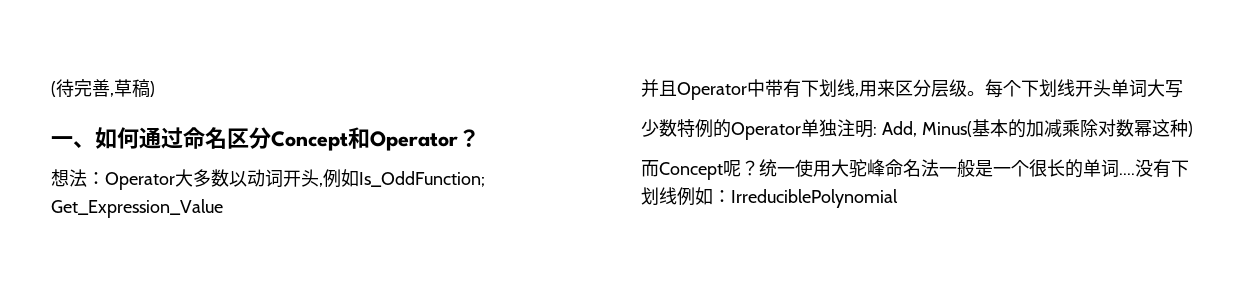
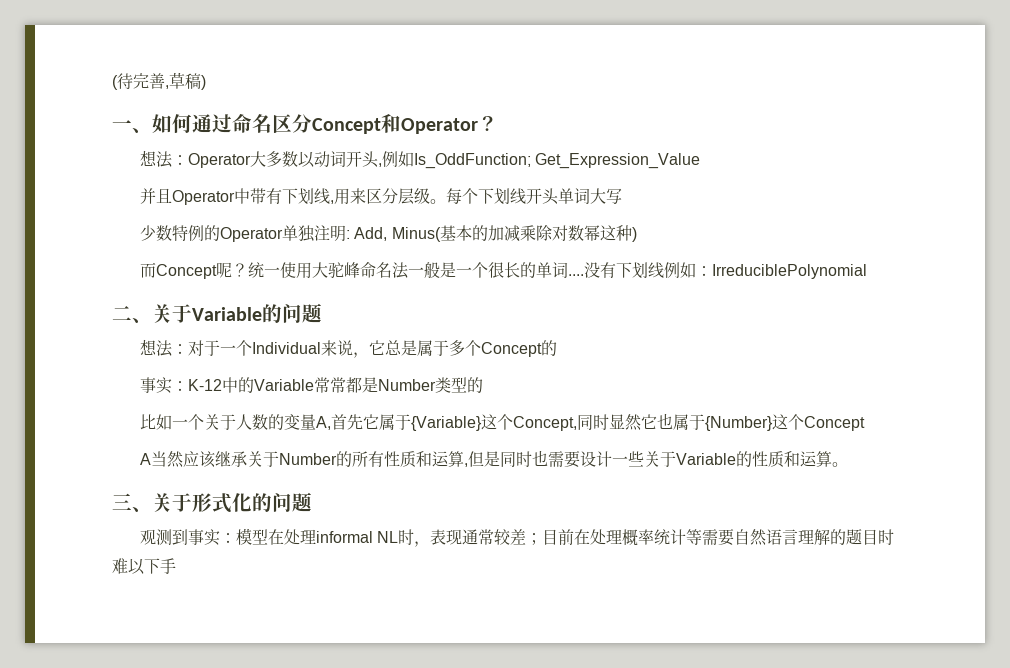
(898, 198) none -> [112,303,322,323] [139,339,557,358] [139,377,483,394] [139,413,865,431] [139,450,848,468] [112,492,312,513] [139,528,895,547] [112,558,176,575] // 二、关于Variable的问题 // 想法：对于一个Individual来说，它总是属于多个Concept的 // 事实：K-12中的Variable常常都是Number类型的 // 比如一个关于人数的变量A,首先它属于{Variable}这个Concept,同时显然它也属于{Number}这个Concept // A当然应该继承关于Number的所有性质和运算,但是同时也需要设计一些关于Variable的性质和运算。 // 三、关于形式化的问题 // 观测到事实：模型在处理informal NL时，表现通常较差；目前在处理概率统计等需要自然语言理解的题目时难以下手

